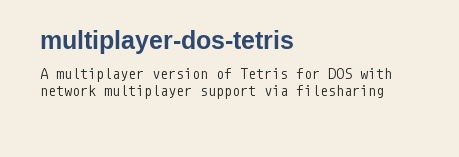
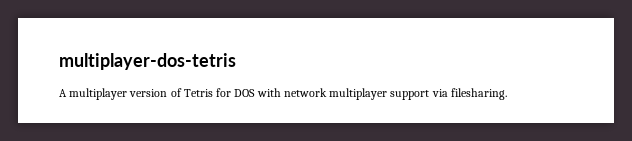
[296,85,384,98] filesharing -> [450,88,507,100] filesharing.

